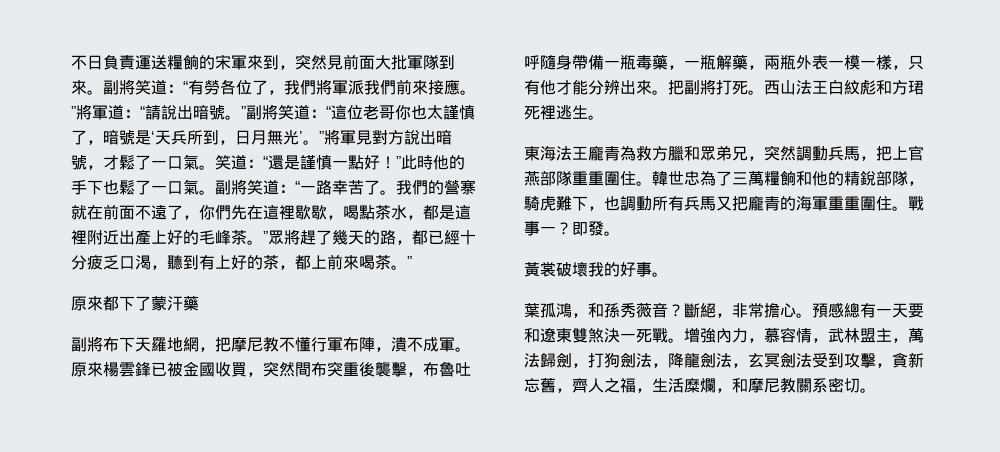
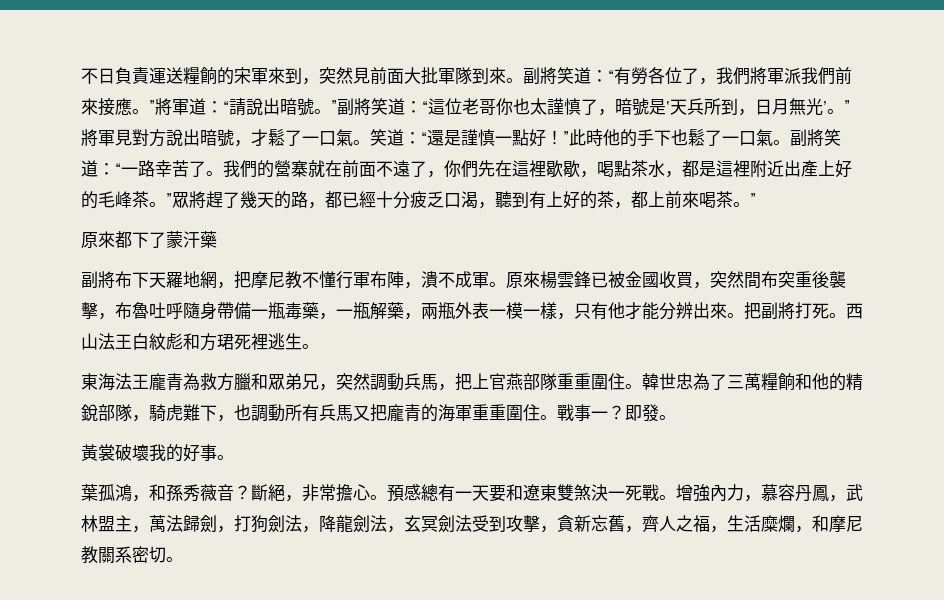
[796,328,812,343] 情 -> [795,485,829,502] 丹鳳

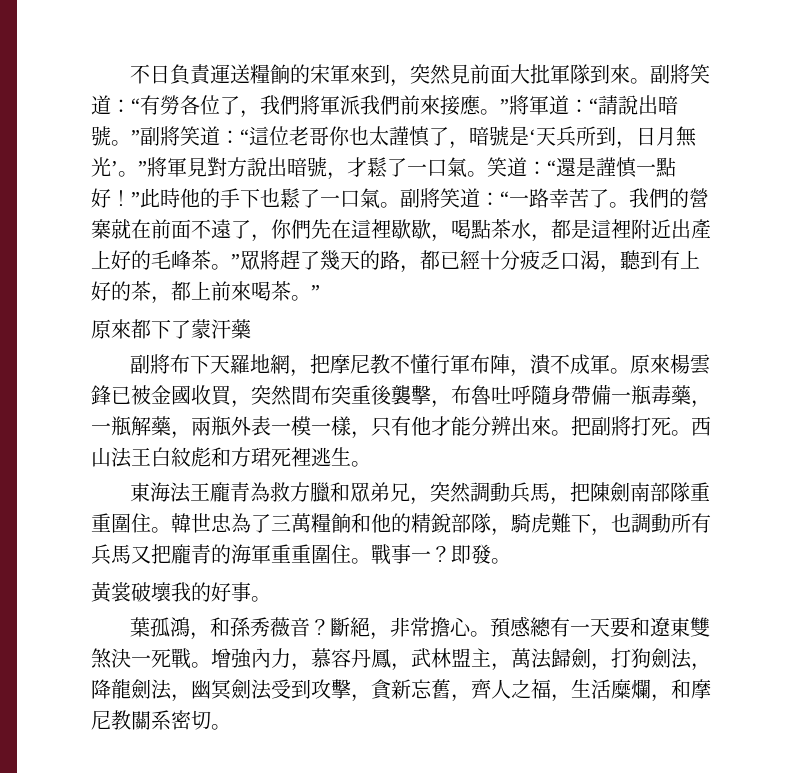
[472,373,523,390] 上官燕 -> [590,482,651,502] 陳劍南
[404,515,421,532] 玄 -> [191,679,211,699] 幽

